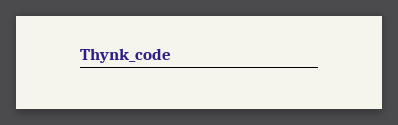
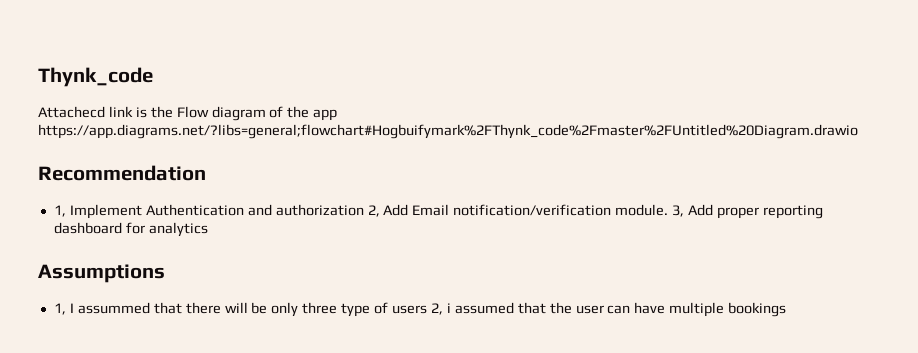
(171, 55) none -> [38,106,338,121] [38,124,858,139] [38,165,206,181] [53,204,823,219] [53,222,208,237] [38,264,165,283] [53,302,787,317] // Attachecd link is the Flow diagram of the app https://app.diagrams.net/?libs=general;flowchart#Hogbuifymark%2FThynk_code%2Fmaster%2FUntitled%20Diagram.drawio // Recommendation // 1, Implement Authentication and authorization 2, Add Email notification/verification module. 3, Add proper reporting dashboard for analytics // Assumptions // 1, I assummed that there will be only three type of users 2, i assumed that the user can have multiple bookings

